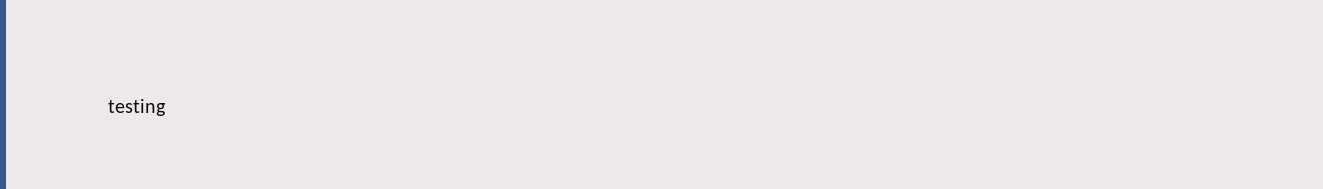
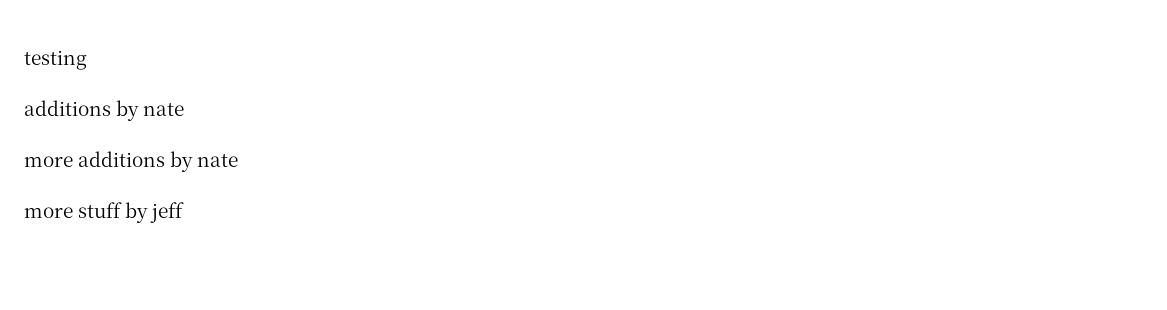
(166, 107) none -> [24,100,185,121] [24,151,239,172] [24,202,185,223] // additions by nate // more additions by nate // more stuff by jeff

